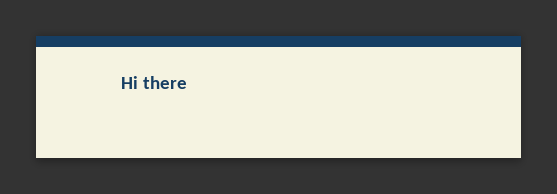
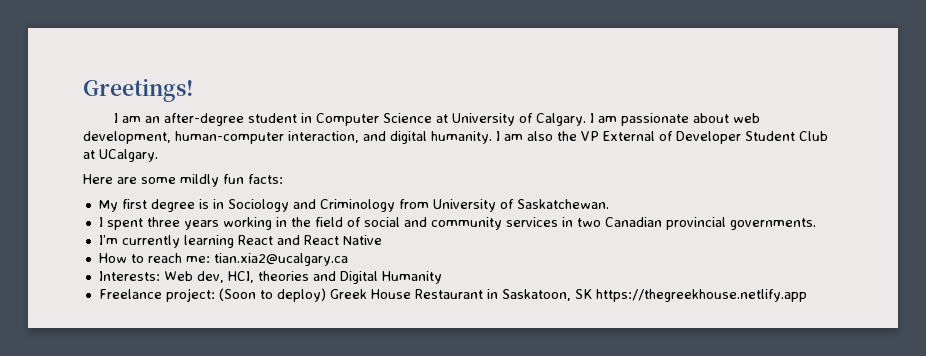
[121,76,187,89] Hi there -> [83,78,193,102] [114,113,761,126] [83,131,828,144] [83,149,158,162] [83,174,283,187] [98,199,609,212] [98,217,816,230] [98,235,382,248] [98,253,348,266] [98,271,442,284] [98,288,807,302] Greetings! // I am an after-degree student in Computer Science at University of Calgary. I am passionate about web development, human-computer interaction, and digital humanity. I am also the VP External of Developer Student Club at UCalgary. // Here are some mildly fun facts: // My first degree is in Sociology and Criminology from University of Saskatchewan. // I spent three years working in the field of social and community services in two Canadian provincial governments. // I’m currently learning React and React Native // How to reach me: tian.xia2@ucalgary.ca // Interests: Web dev, HCI, theories and Digital Humanity // Freelance project: (Soon to deploy) Greek House Restaurant in Saskatoon, SK https://thegreekhouse.netlify.app

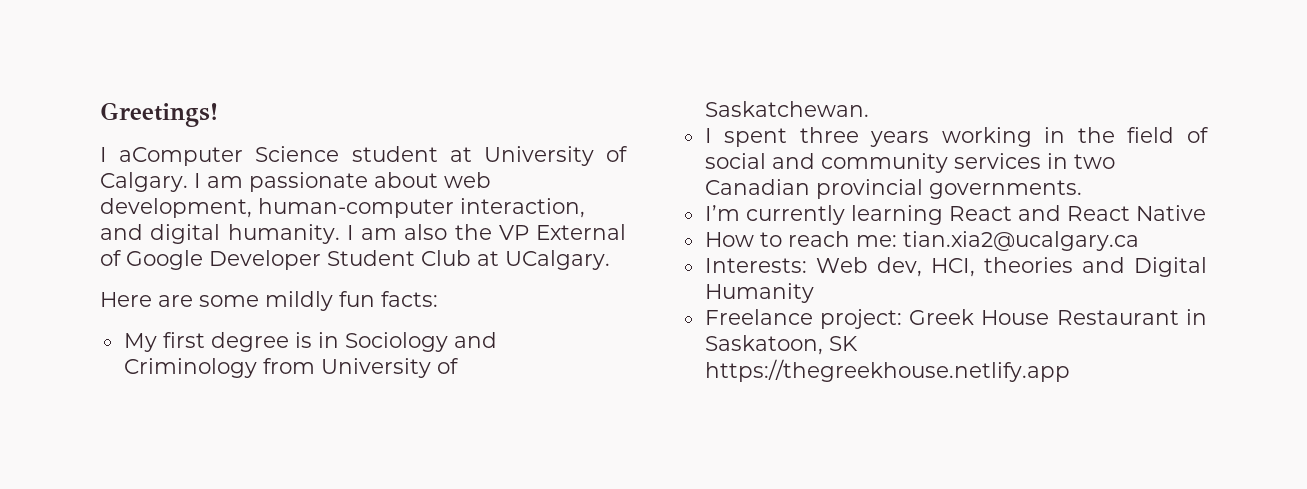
[122,113,433,126] am an after-degree student in Computer Science -> [119,146,438,166] aComputer Science student
(673, 136) none -> [126,250,203,270] Google
[218,288,326,302] (Soon to deploy) -> (902, 319) none

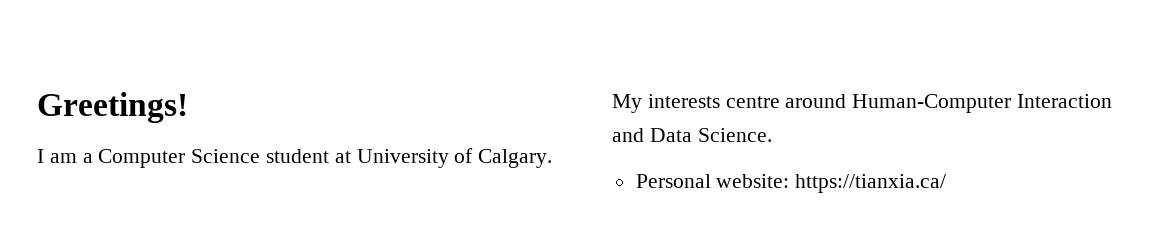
[119,147,244,166] aComputer -> [49,149,186,168] am a Computer
[194,172,491,192] [100,198,585,218] [100,224,626,244] [100,250,610,270] [100,291,438,311] [123,332,497,352] [123,358,459,378] [704,101,869,117] [704,127,1209,147] [704,153,1115,173] [704,179,1082,199] [704,205,1206,225] [704,231,1139,251] [704,257,1207,277] [704,283,814,303] [704,309,1207,329] [704,335,858,355] [704,359,1070,382] I am passionate about web development, human-computer interaction, and digital humanity. I am also the VP External of Google Developer Student Club at UCalgary. // Here are some mildly fun facts: // My first degree is in Sociology and Criminology from University of Saskatchewan. // I spent three years working in the field of social and community services in two Canadian provincial governments. // I’m currently learning React and React Native // How to reach me: tian.xia2@ucalgary.ca // Interests: Web dev, HCI, theories and Digital Humanity // Freelance project: Greek House Restaurant in Saskatoon, SK https://thegreekhouse.netlify.app -> [612,94,1113,113] [612,128,772,142] [635,174,947,193] My interests centre around Human-Computer Interaction and Data Science. // Personal website: https://tianxia.ca/

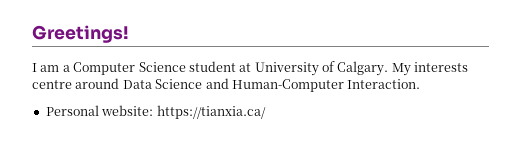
[852,94,1113,113] [612,128,772,142] Human-Computer Interaction and Data Science. -> [122,78,421,92] Data Science and Human-Computer Interaction.

